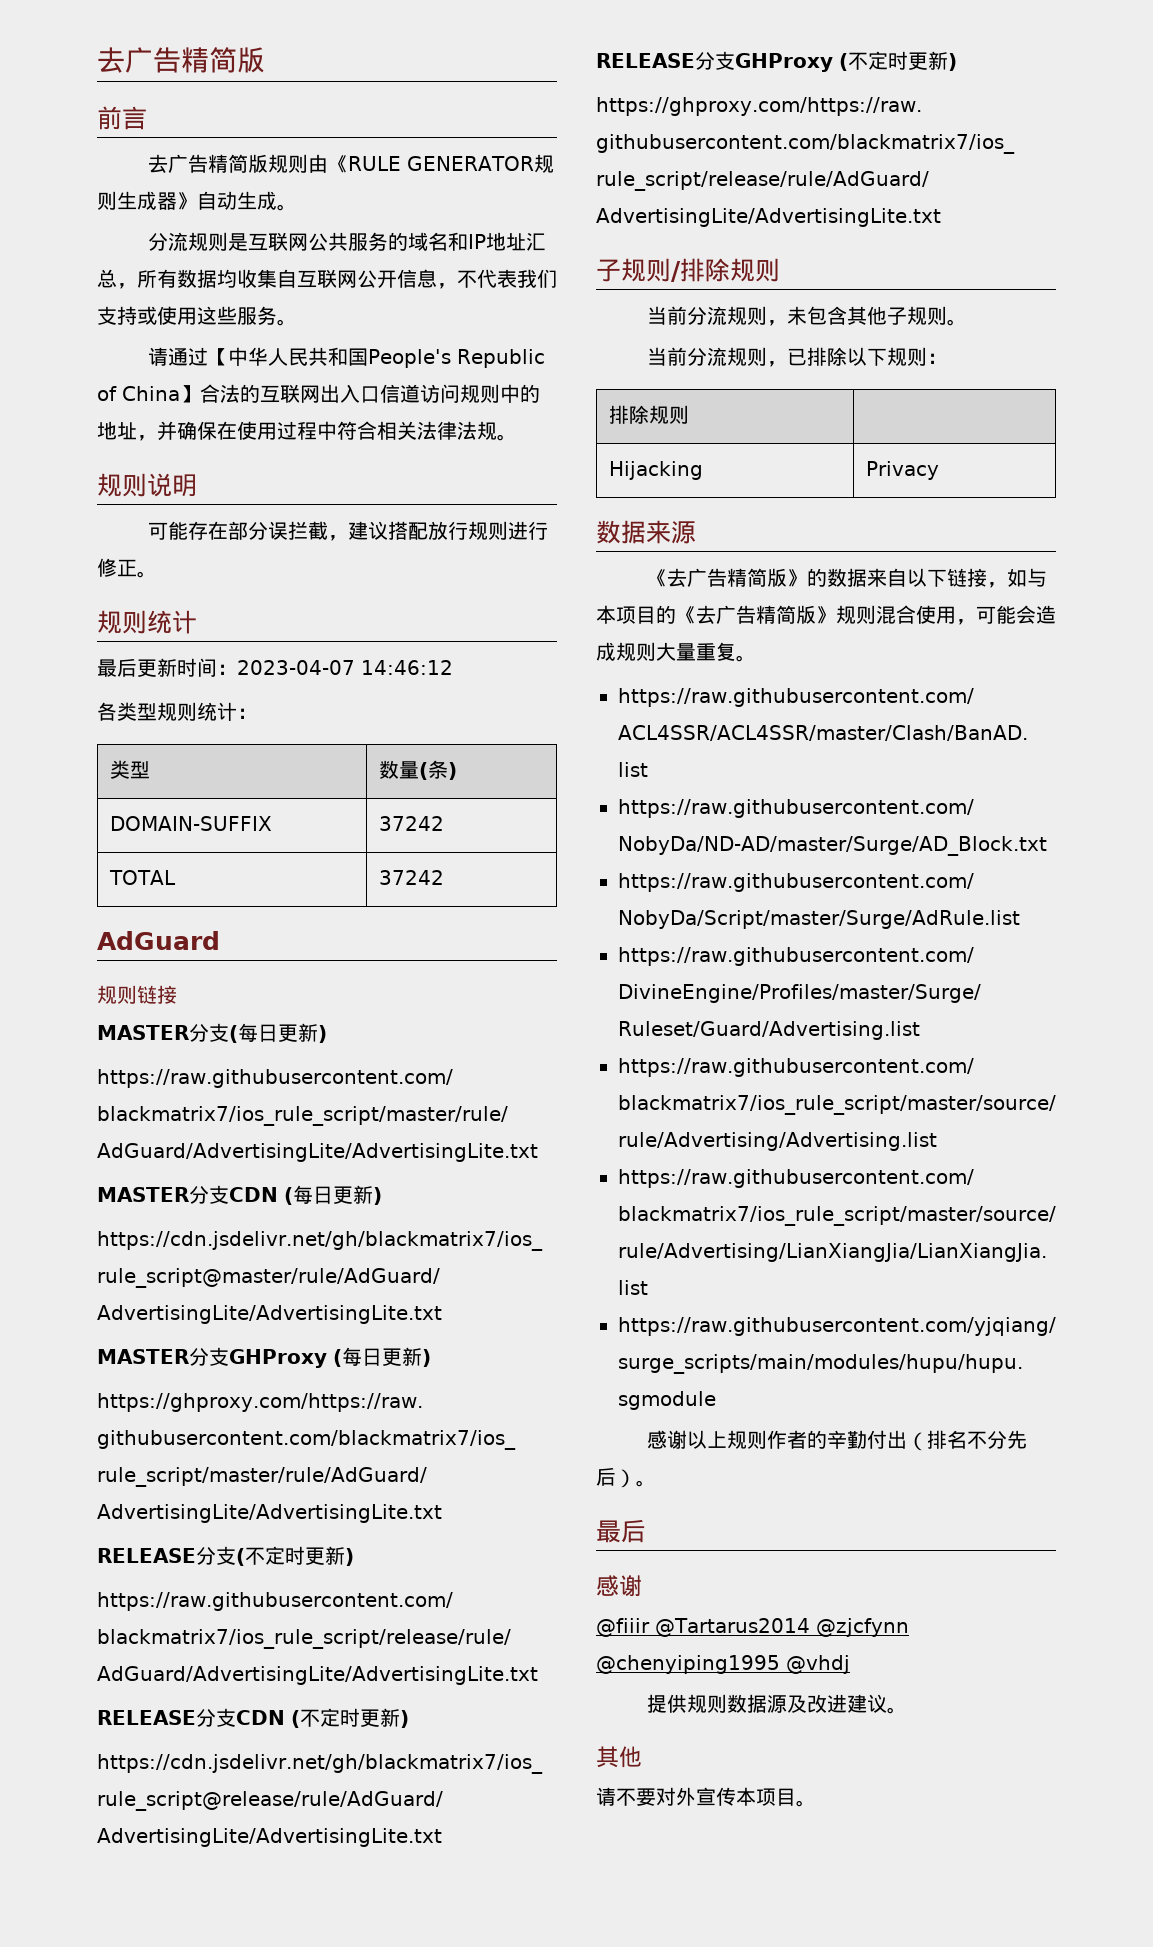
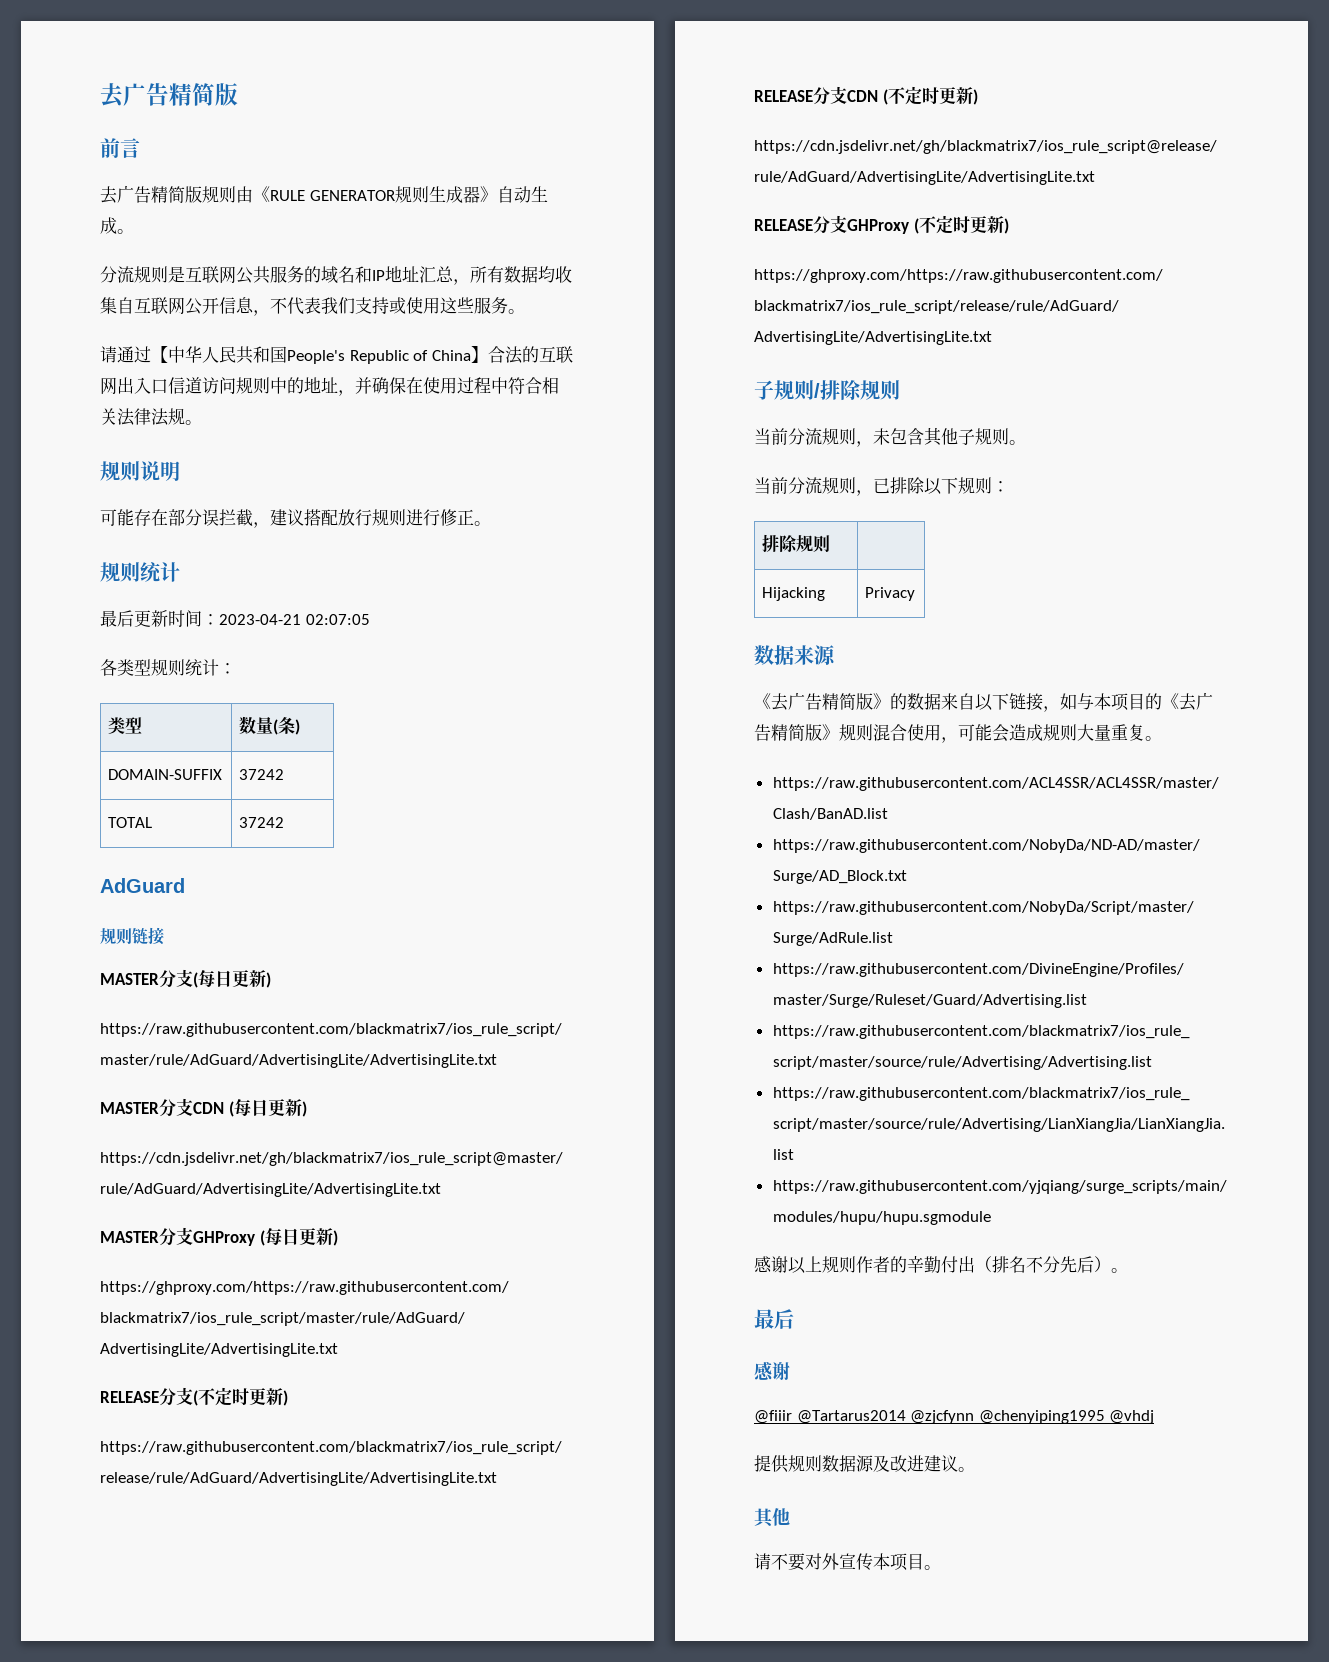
[237,660,453,675] 2023-04-07 14:46:12 -> [219,614,370,625] 2023-04-21 02:07:05

